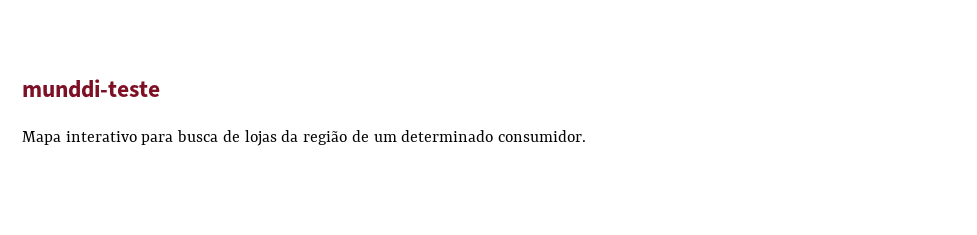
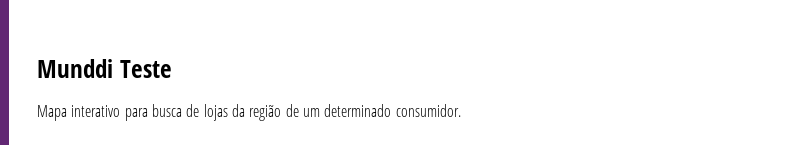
[22,79,160,98] munddi-teste -> [37,59,172,78] Munddi Teste

